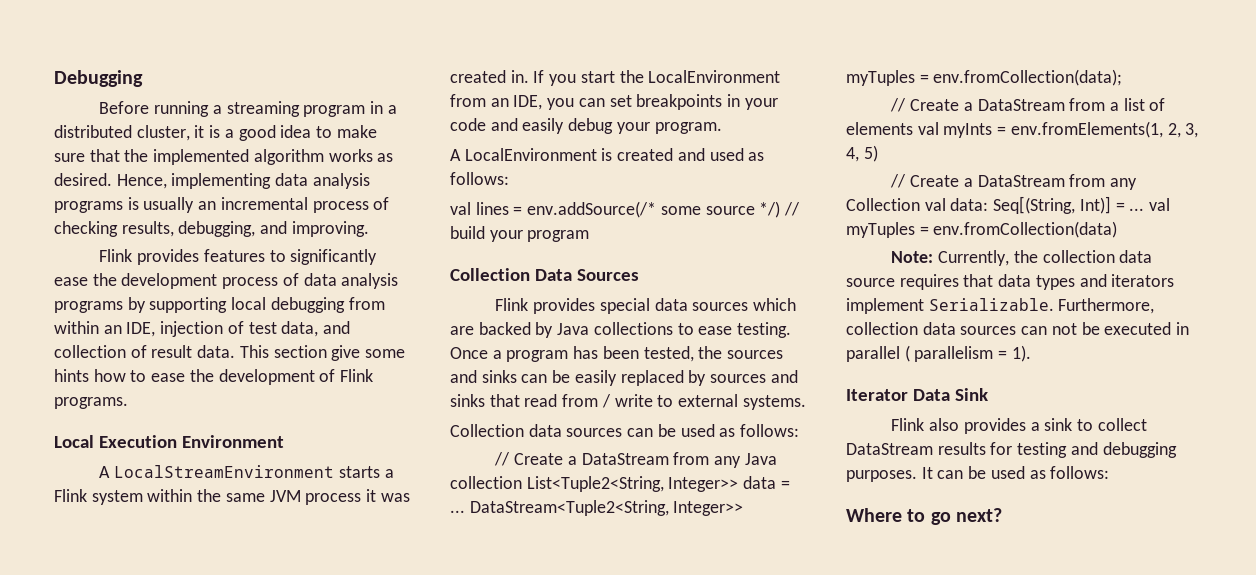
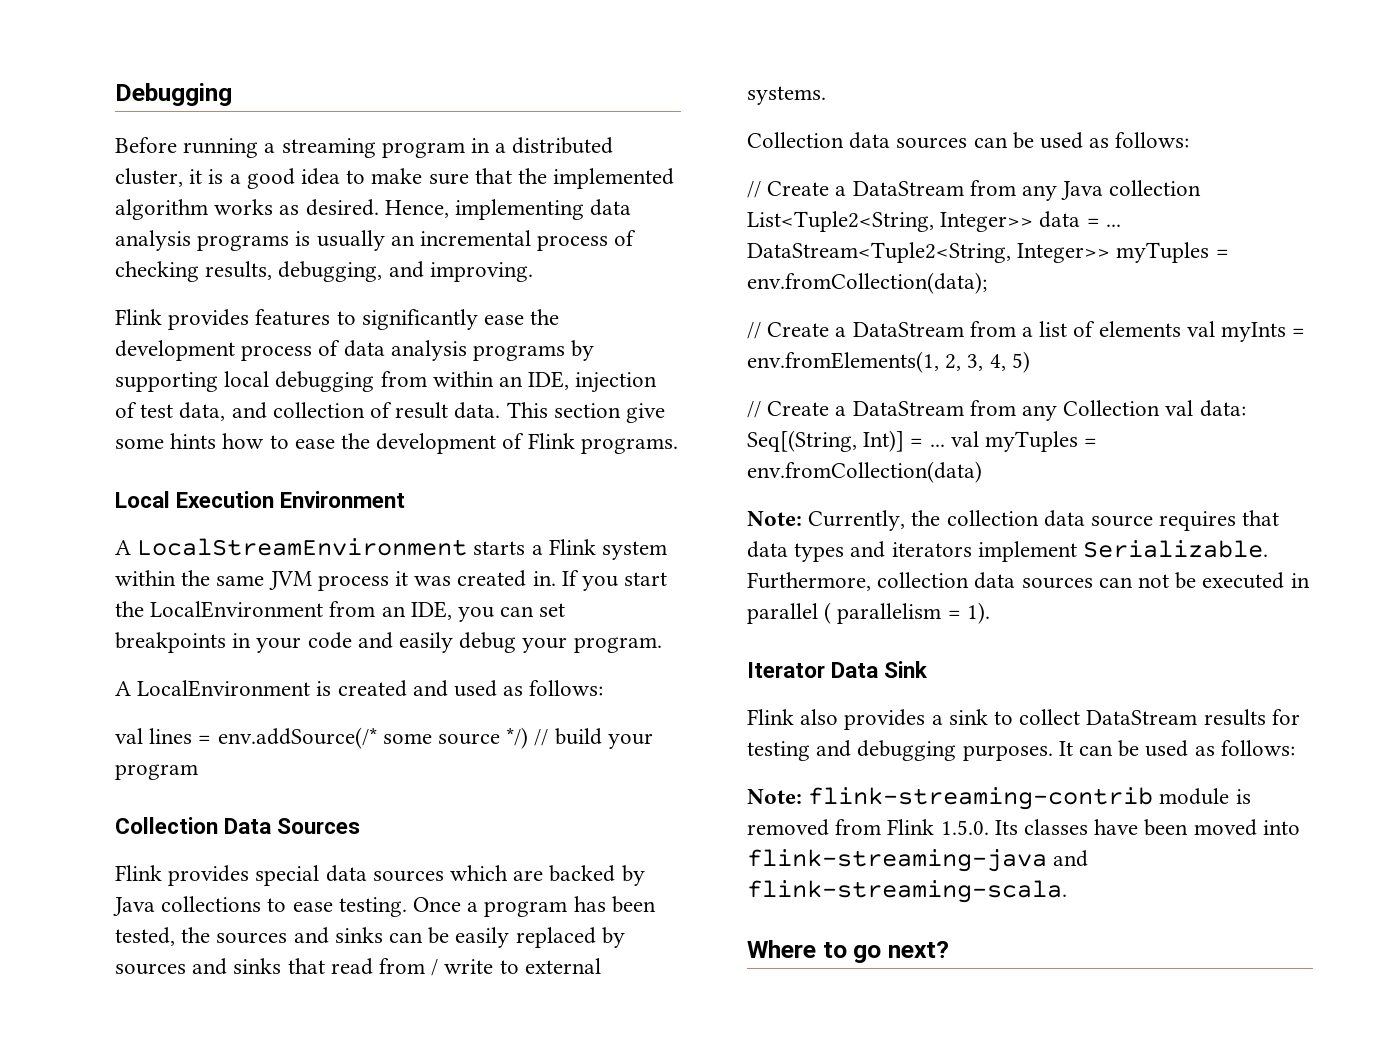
(1110, 472) none -> [747,787,1251,810] [747,819,1300,836] [747,849,1089,872] [747,880,1067,903] // Note: flink-streaming-contrib module is removed from Flink 1.5.0. Its classes have been moved into flink-streaming-java and flink-streaming-scala.

